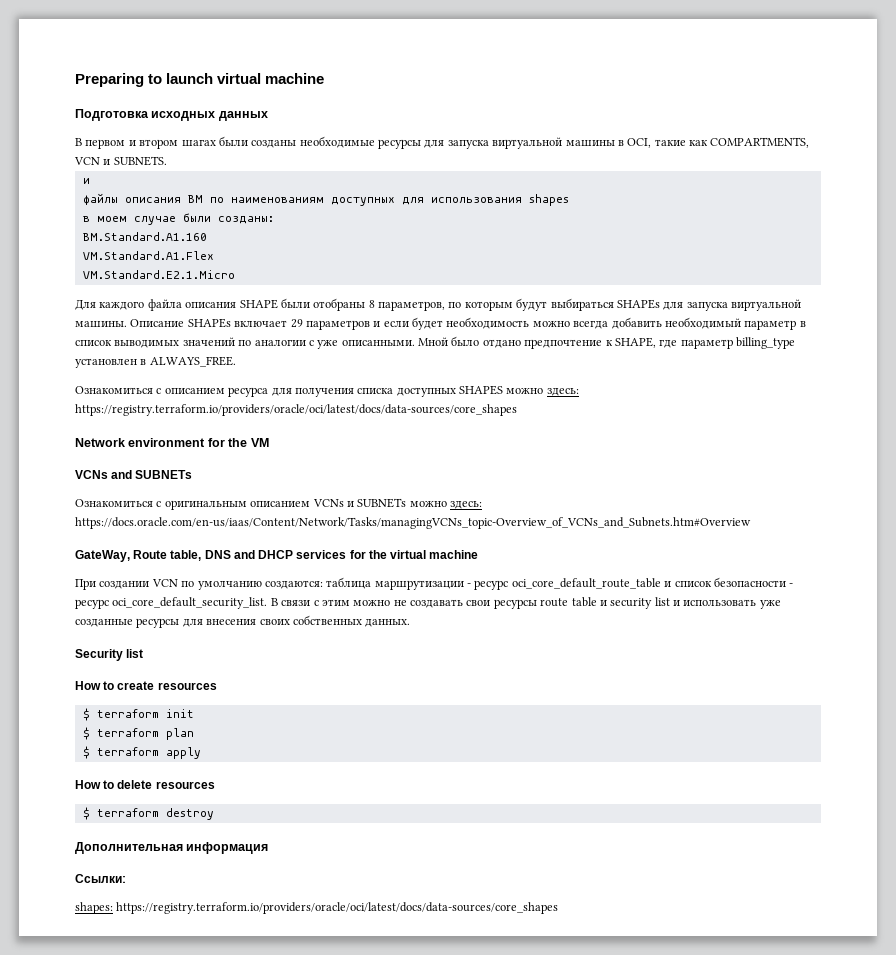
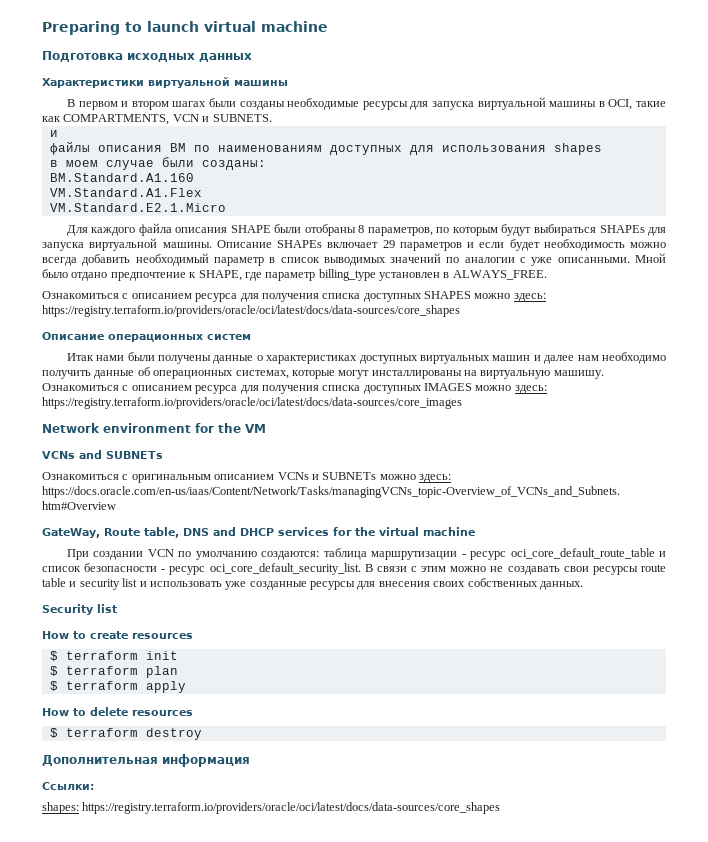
(268, 116) none -> [42,77,288,88] // Характеристики виртуальной машины
(517, 410) none -> [42,332,251,342] [66,352,667,364] [42,367,604,379] [42,383,547,394] [42,397,462,409] // Описание операционных систем // Итак нами были получены данные о характеристиках доступных виртуальных машин и далее нам необходимо получить данные об операционных системах, которые могут инсталлированы на виртуальную машишу. Ознакомиться с описанием ресурса для получения списка доступных IMAGES можно здесь: https://registry.terraform.io/providers/oracle/oci/latest/docs/data-sources/core_images

